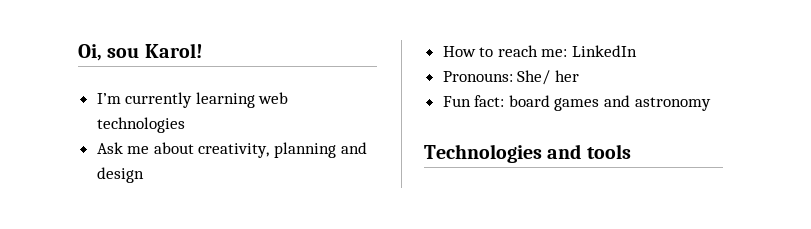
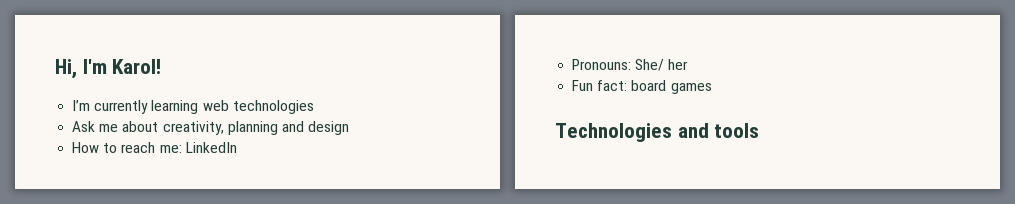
[78,44,140,61] Oi, sou -> [55,59,107,79] Hi, I'm
[604,95,711,111] and astronomy -> (712, 88) none

